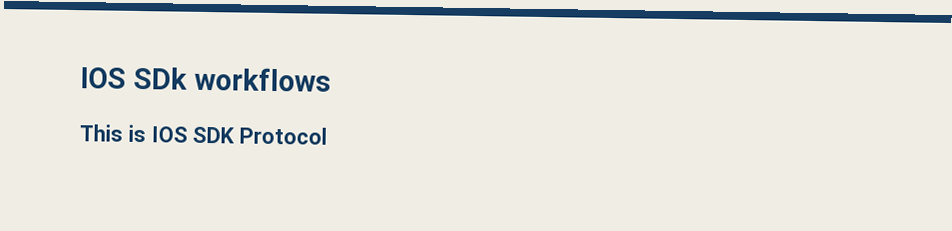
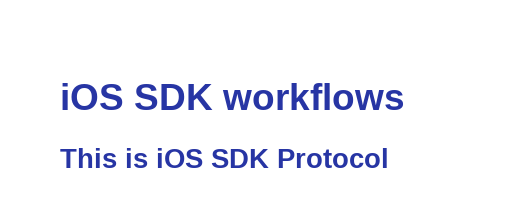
[80,66,188,90] IOS SDk -> [60,83,213,110] iOS SDK
[150,126,188,143] IOS -> [156,148,203,168] iOS

